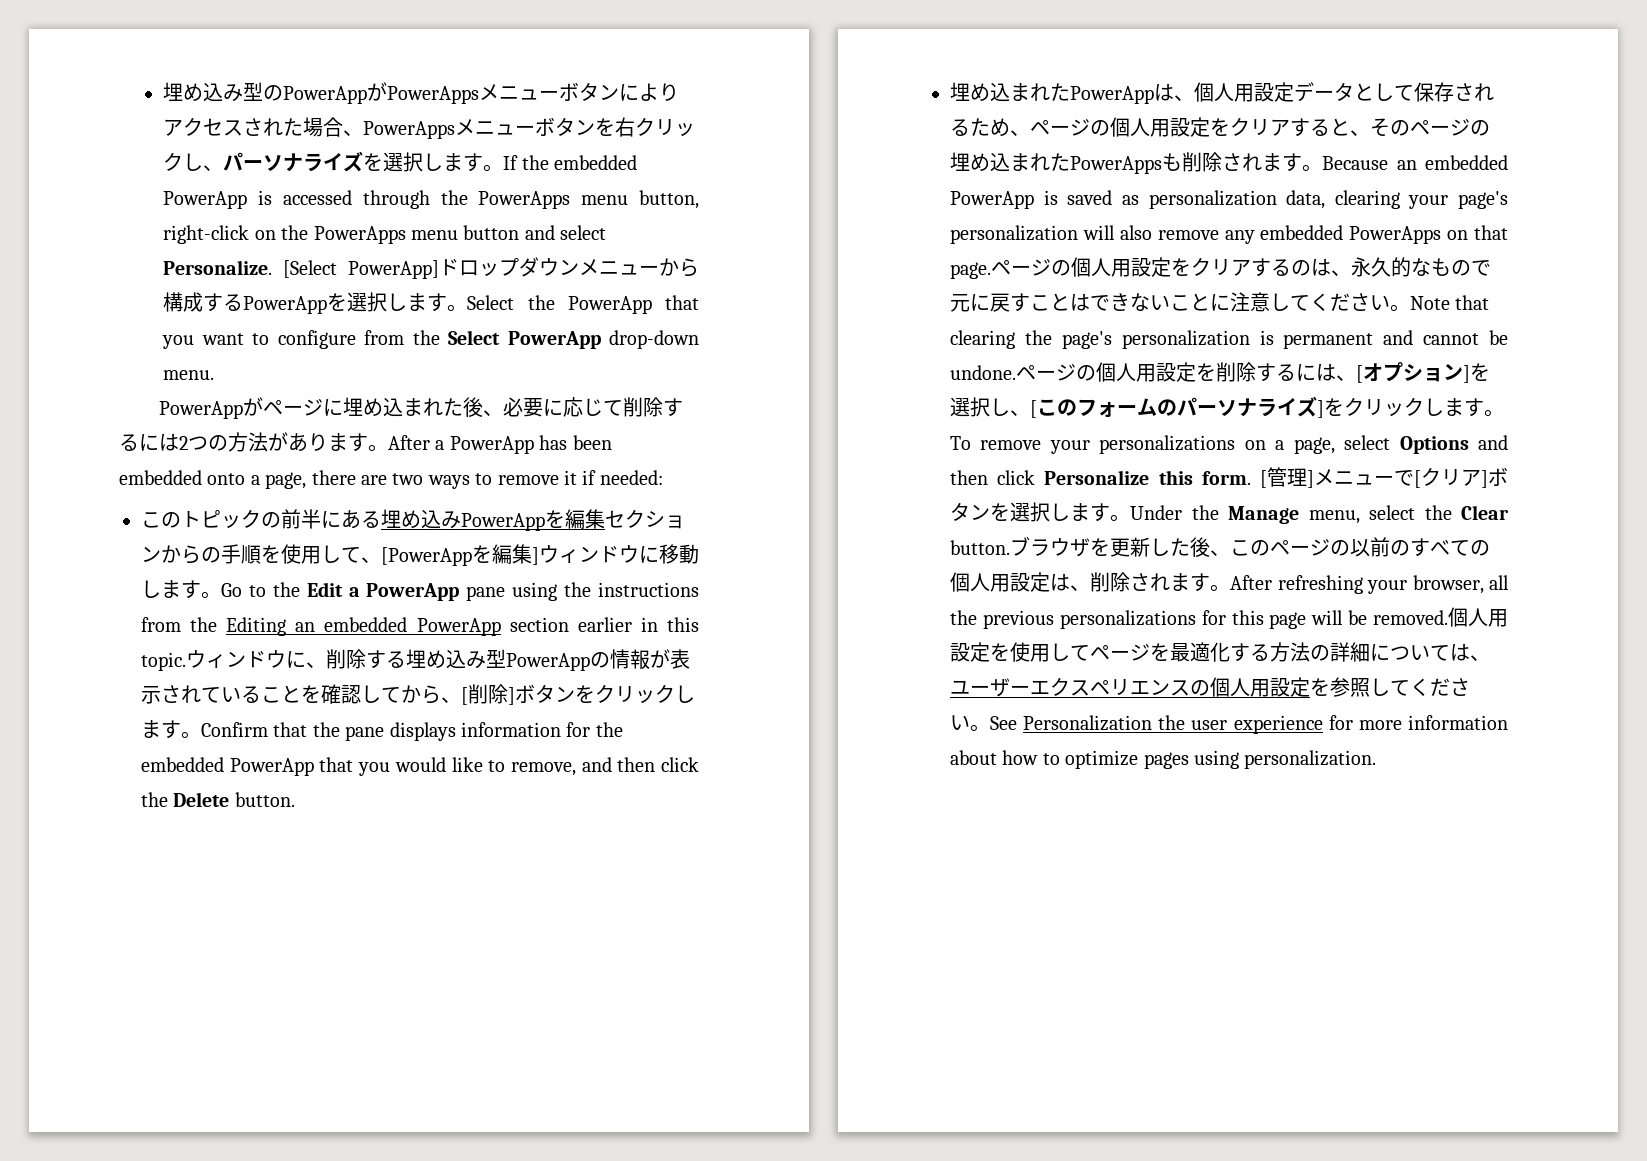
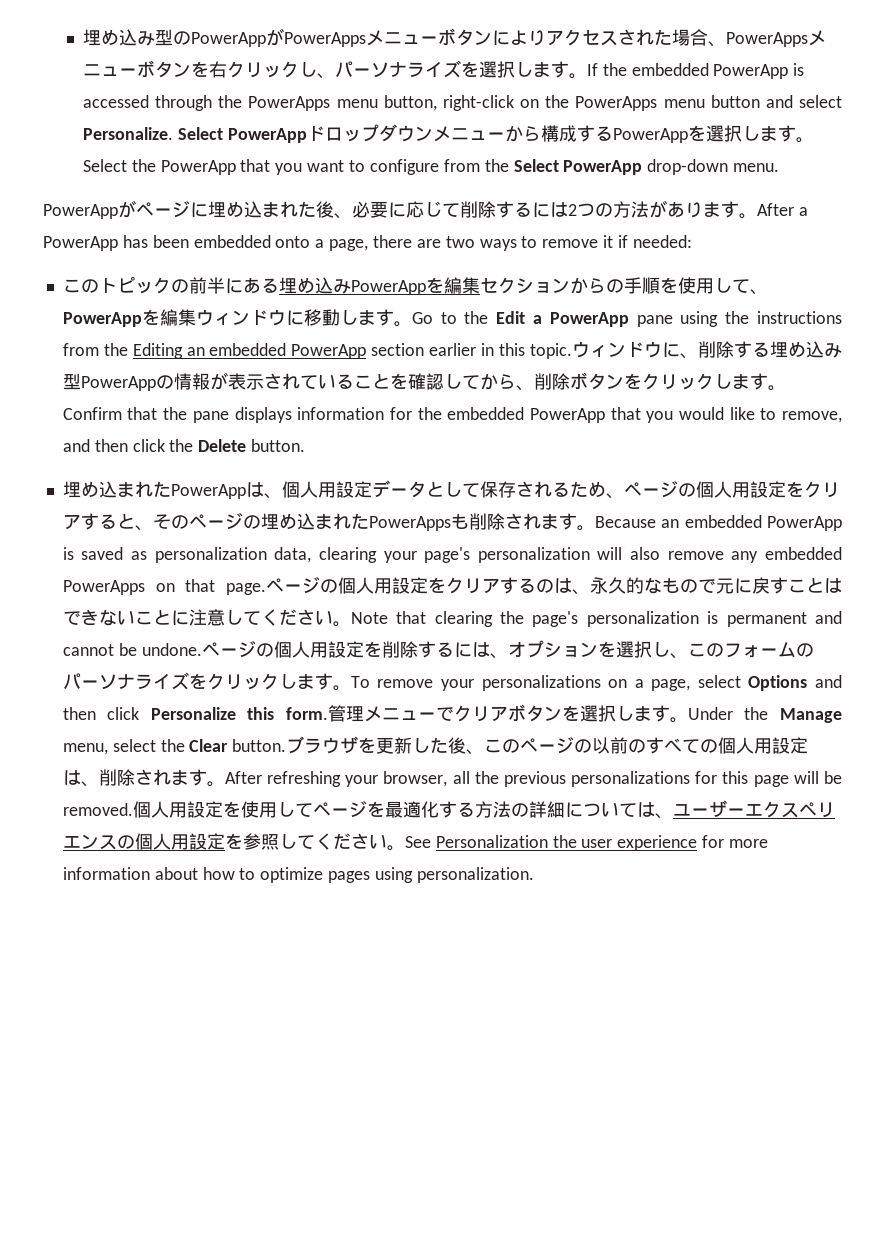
[283,260,440,279] [Select PowerApp] -> [177,127,307,143] Select PowerApp
[381,544,539,566] [PowerAppを編集] -> [62,309,196,327] PowerAppを編集
[461,684,515,705] [削除] -> [533,373,570,390] 削除
[1356,365,1363,383] [ -> (508, 656) none
[1463,365,1470,383] ] -> (598, 649) none
[1030,400,1037,418] [ -> (688, 656) none
[1317,400,1324,418] ] -> (189, 681) none
[1260,467,1488,488] [管理]メニューで[クリア] -> [327,705,508,722] 管理メニューでクリア

